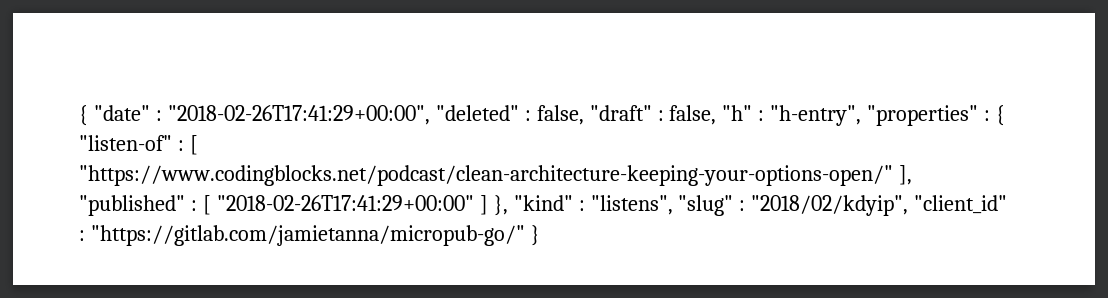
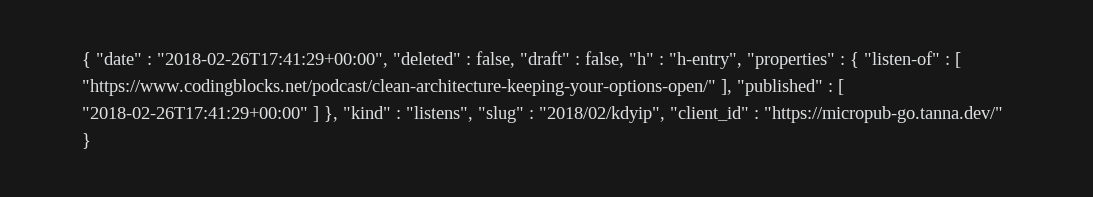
[90,225,525,246] "https://gitlab.com/jamietanna/micropub-go/" -> [764,106,1003,123] "https://micropub-go.tanna.dev/"

